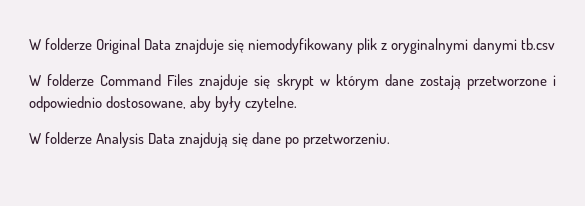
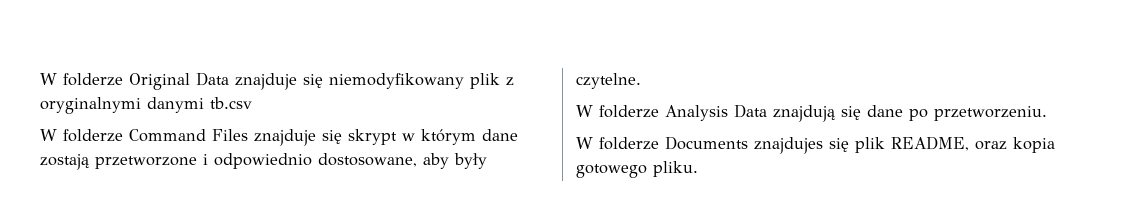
(391, 140) none -> [576,136,1055,154] [576,161,698,178] // W folderze Documents znajdujes się plik README, oraz kopia gotowego pliku.

